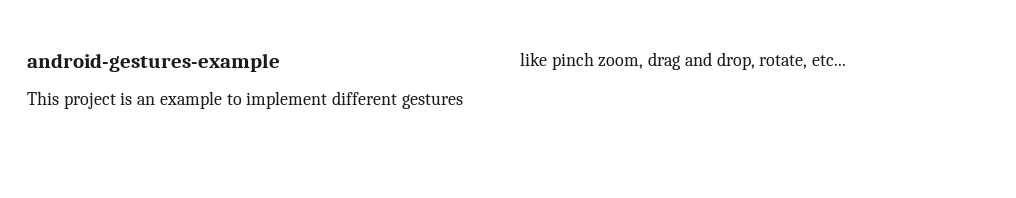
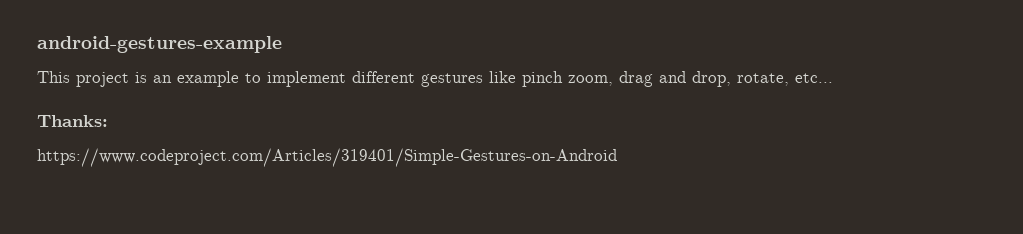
(847, 60) none -> [37,115,108,127] [37,148,617,167] // Thanks: // https://www.codeproject.com/Articles/319401/Simple-Gestures-on-Android

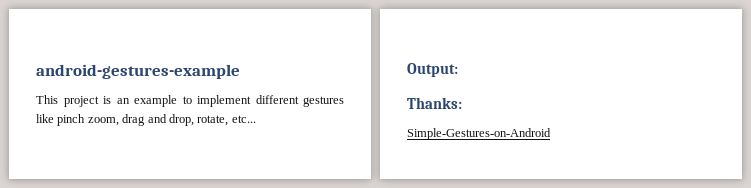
(833, 78) none -> [407,63,458,77] // Output:
[37,148,617,167] https://www.codeproject.com/Articles/319401/Simple-Gestures-on-Android -> [407,128,551,140] Simple-Gestures-on-Android

